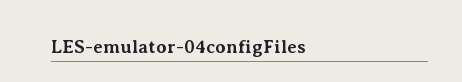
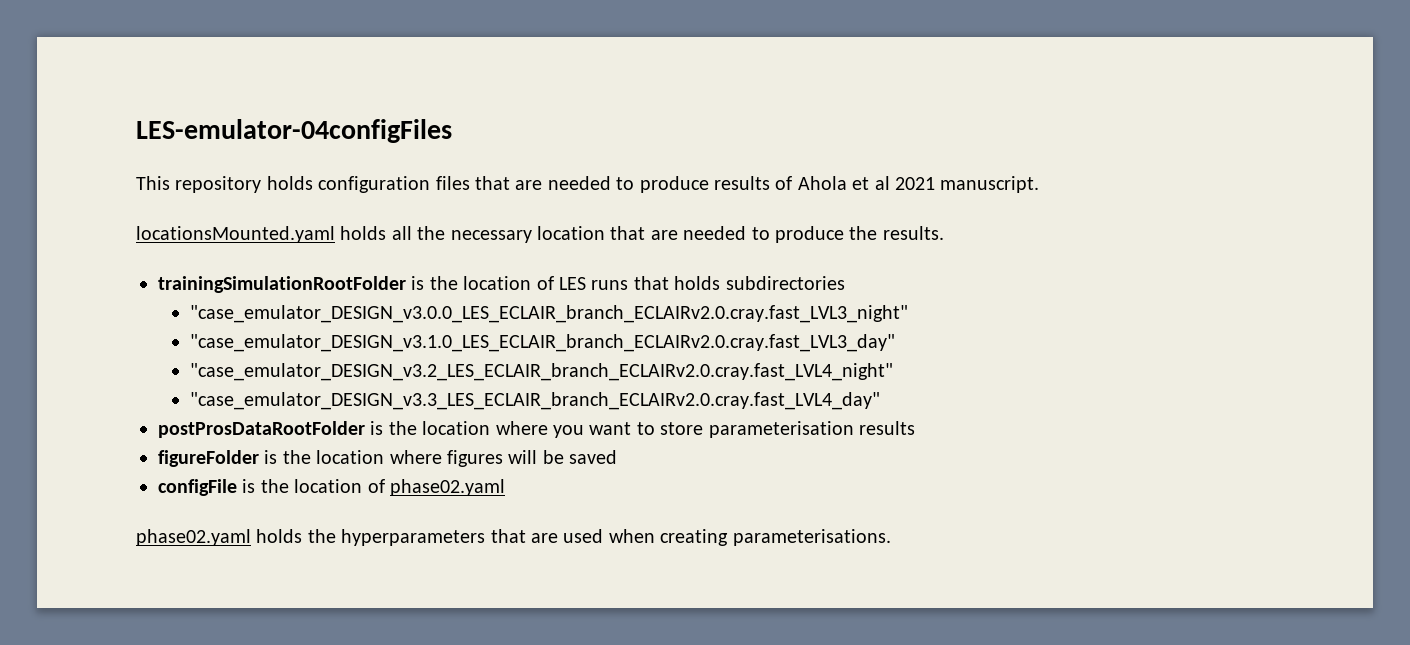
(306, 48) none -> [136,176,1040,193] [136,226,944,243] [158,276,845,293] [190,305,909,323] [190,334,896,352] [190,363,894,381] [190,392,881,410] [158,421,915,438] [158,450,618,467] [158,479,505,496] [136,529,891,546] // This repository holds configuration files that are needed to produce results of Ahola et al 2021 manuscript. // locationsMounted.yaml holds all the necessary location that are needed to produce the results. // trainingSimulationRootFolder is the location of LES runs that holds subdirectories // "case_emulator_DESIGN_v3.0.0_LES_ECLAIR_branch_ECLAIRv2.0.cray.fast_LVL3_night" // "case_emulator_DESIGN_v3.1.0_LES_ECLAIR_branch_ECLAIRv2.0.cray.fast_LVL3_day" // "case_emulator_DESIGN_v3.2_LES_ECLAIR_branch_ECLAIRv2.0.cray.fast_LVL4_night" // "case_emulator_DESIGN_v3.3_LES_ECLAIR_branch_ECLAIRv2.0.cray.fast_LVL4_day" // postProsDataRootFolder is the location where you want to store parameterisation results // figureFolder is the location where figures will be saved // configFile is the location of phase02.yaml // phase02.yaml holds the hyperparameters that are used when creating parameterisations.

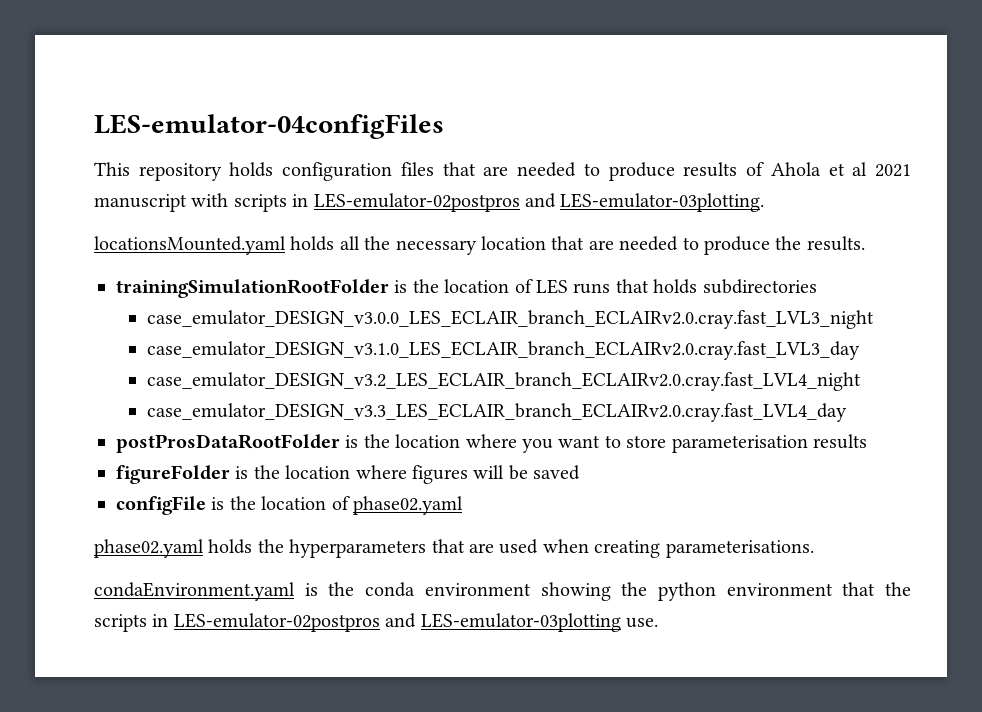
[940,176,1040,193] manuscript. -> [94,193,765,212] manuscript with scripts in LES-emulator-02postpros and LES-emulator-03plotting.
[190,305,909,323] [190,334,896,352] [190,363,894,381] [190,392,881,410] "case_emulator_DESIGN_v3.0.0_LES_ECLAIR_branch_ECLAIRv2.0.cray.fast_LVL3_night" // "case_emulator_DESIGN_v3.1.0_LES_ECLAIR_branch_ECLAIRv2.0.cray.fast_LVL3_day" // "case_emulator_DESIGN_v3.2_LES_ECLAIR_branch_ECLAIRv2.0.cray.fast_LVL4_night" // "case_emulator_DESIGN_v3.3_LES_ECLAIR_branch_ECLAIRv2.0.cray.fast_LVL4_day" -> [146,310,874,329] [146,341,860,360] [146,372,861,391] [146,403,847,422] case_emulator_DESIGN_v3.0.0_LES_ECLAIR_branch_ECLAIRv2.0.cray.fast_LVL3_night // case_emulator_DESIGN_v3.1.0_LES_ECLAIR_branch_ECLAIRv2.0.cray.fast_LVL3_day // case_emulator_DESIGN_v3.2_LES_ECLAIR_branch_ECLAIRv2.0.cray.fast_LVL4_night // case_emulator_DESIGN_v3.3_LES_ECLAIR_branch_ECLAIRv2.0.cray.fast_LVL4_day
(891, 537) none -> [94,582,912,601] [94,613,658,632] // condaEnvironment.yaml is the conda environment showing the python environment that the scripts in LES-emulator-02postpros and LES-emulator-03plotting use.

